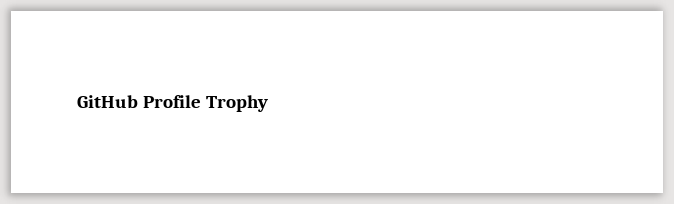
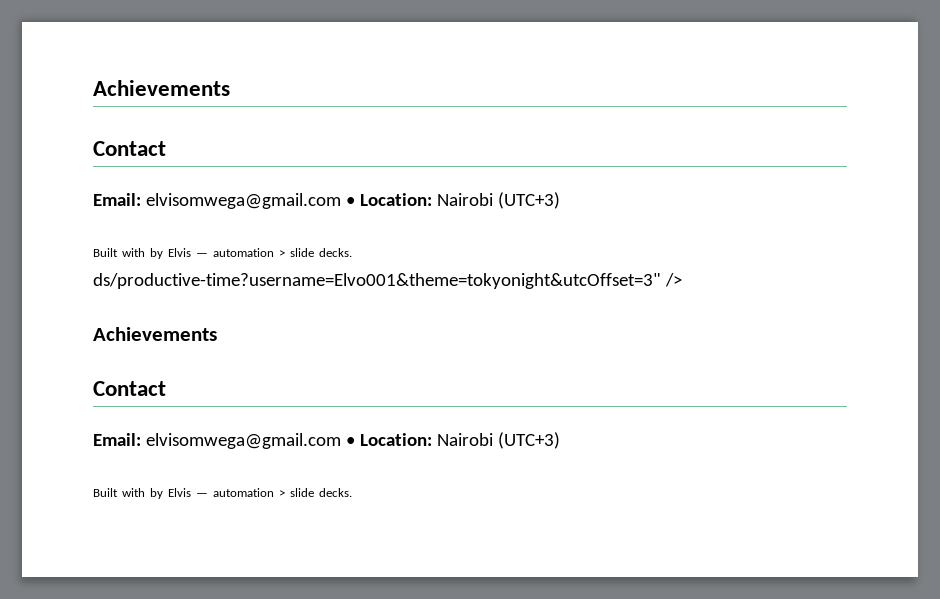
[77,95,269,112] GitHub Profile Trophy -> [93,80,230,96] [93,141,166,156] [93,192,560,209] [93,248,352,259] [93,273,682,289] [93,327,217,341] [93,381,166,396] [93,432,560,449] [93,488,352,499] Achievements // Contact // Email: elvisomwega@gmail.com • Location: Nairobi (UTC+3) // Built with by Elvis — automation > slide decks. ds/productive-time?username=Elvo001&theme=tokyonight&utcOffset=3" /> // Achievements // Contact // Email: elvisomwega@gmail.com • Location: Nairobi (UTC+3) // Built with by Elvis — automation > slide decks.

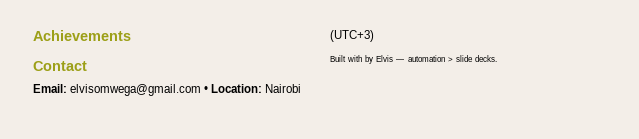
[93,80,230,96] [93,141,166,156] [93,192,560,209] [93,248,352,259] [93,273,682,289] [93,327,217,341] [93,381,166,396] [93,432,560,449] Achievements // Contact // Email: elvisomwega@gmail.com • Location: Nairobi (UTC+3) // Built with by Elvis — automation > slide decks. ds/productive-time?username=Elvo001&theme=tokyonight&utcOffset=3" /> // Achievements // Contact // Email: elvisomwega@gmail.com • Location: Nairobi (UTC+3) -> [33,30,131,41] [33,61,87,71] [33,84,302,96] [330,30,374,42] Achievements // Contact // Email: elvisomwega@gmail.com • Location: Nairobi (UTC+3)

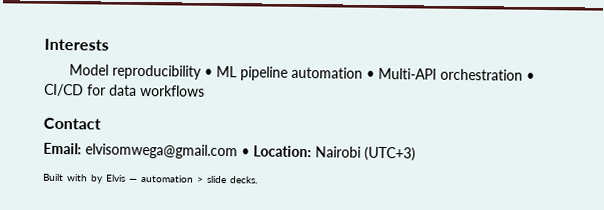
[33,30,131,41] Achievements -> [44,38,109,51] [69,64,536,81] [44,83,205,97] Interests // Model reproducibility • ML pipeline automation • Multi-API orchestration • CI/CD for data workflows

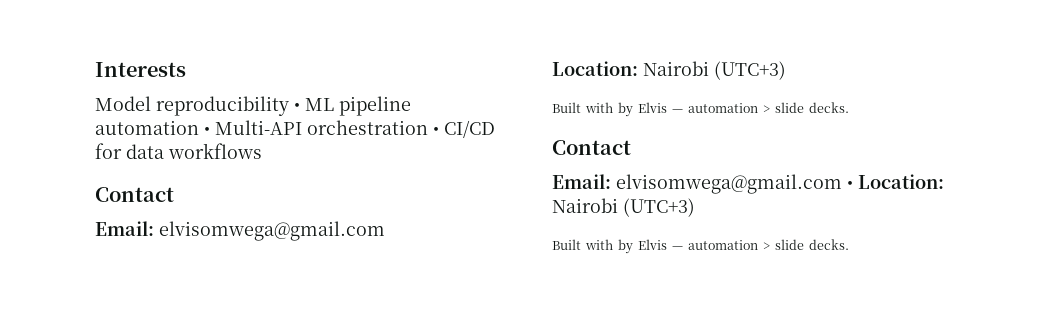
(238, 151) none -> [552,61,786,80] [552,102,849,117] [552,140,631,155] [552,174,842,194] // Location: Nairobi (UTC+3) // Built with by Elvis — automation > slide decks. // Contact // Email: elvisomwega@gmail.com

